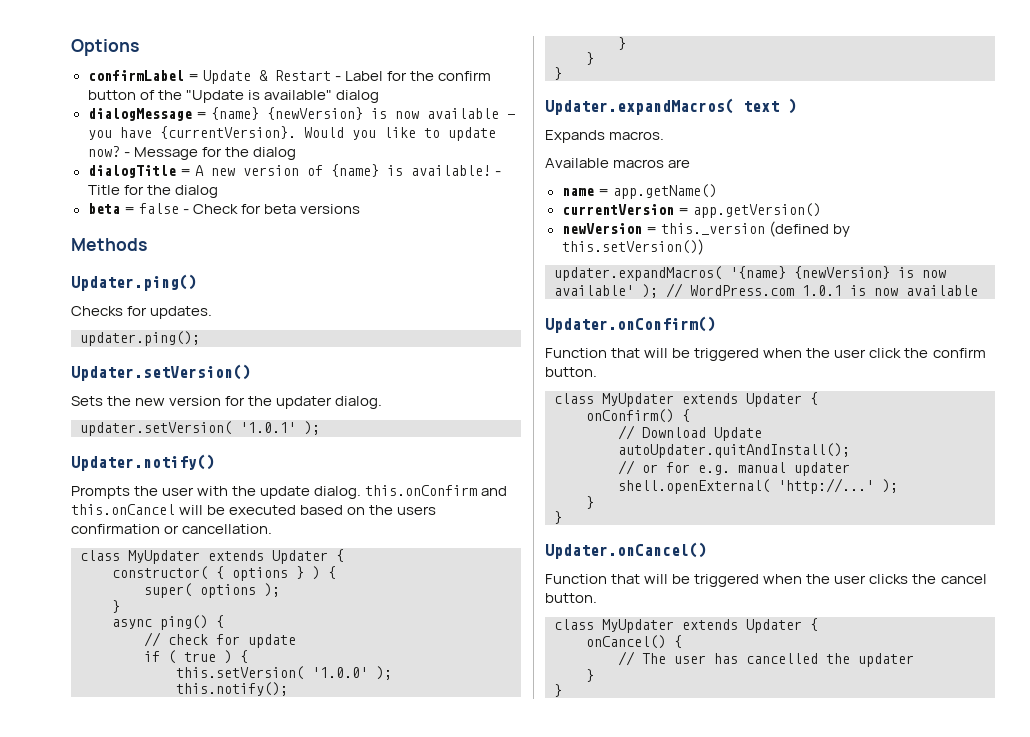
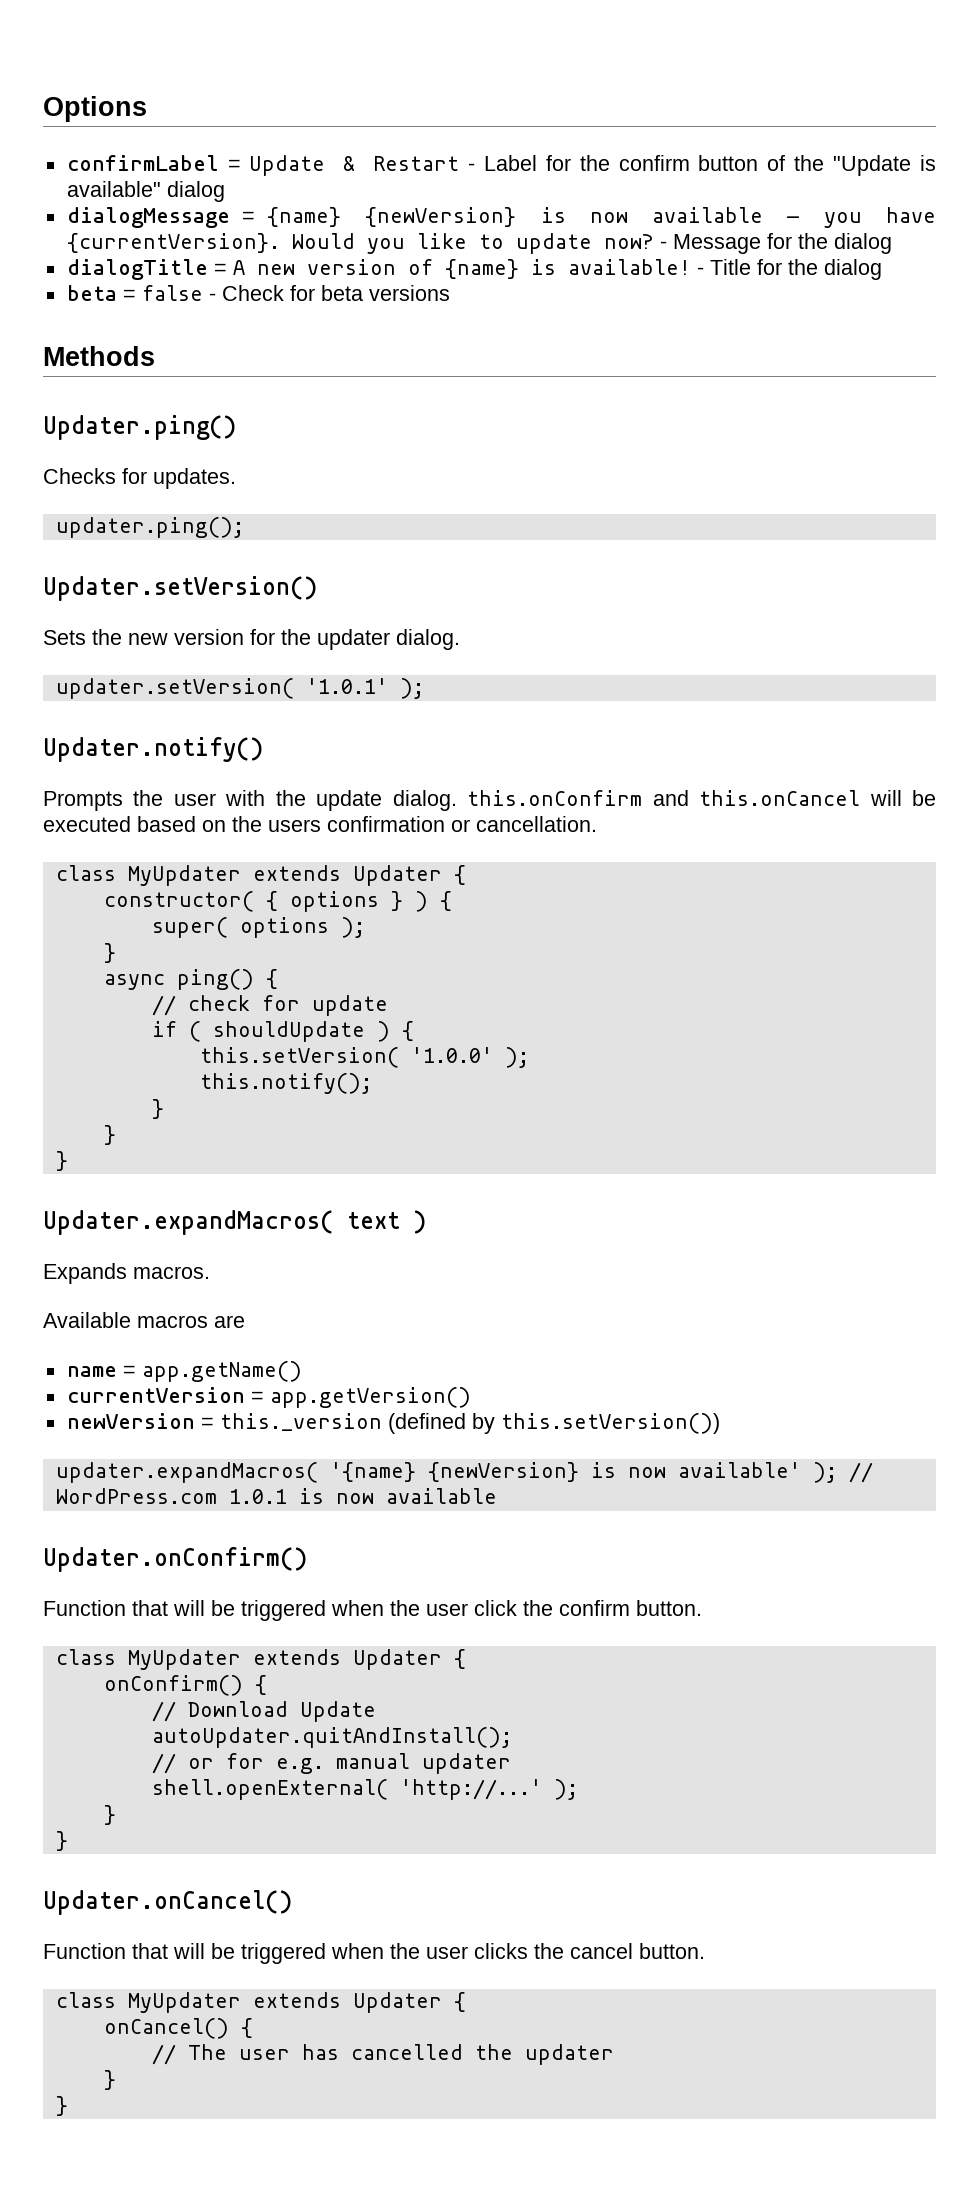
[184,652,216,662] true -> [212,1021,365,1042] shouldUpdate

